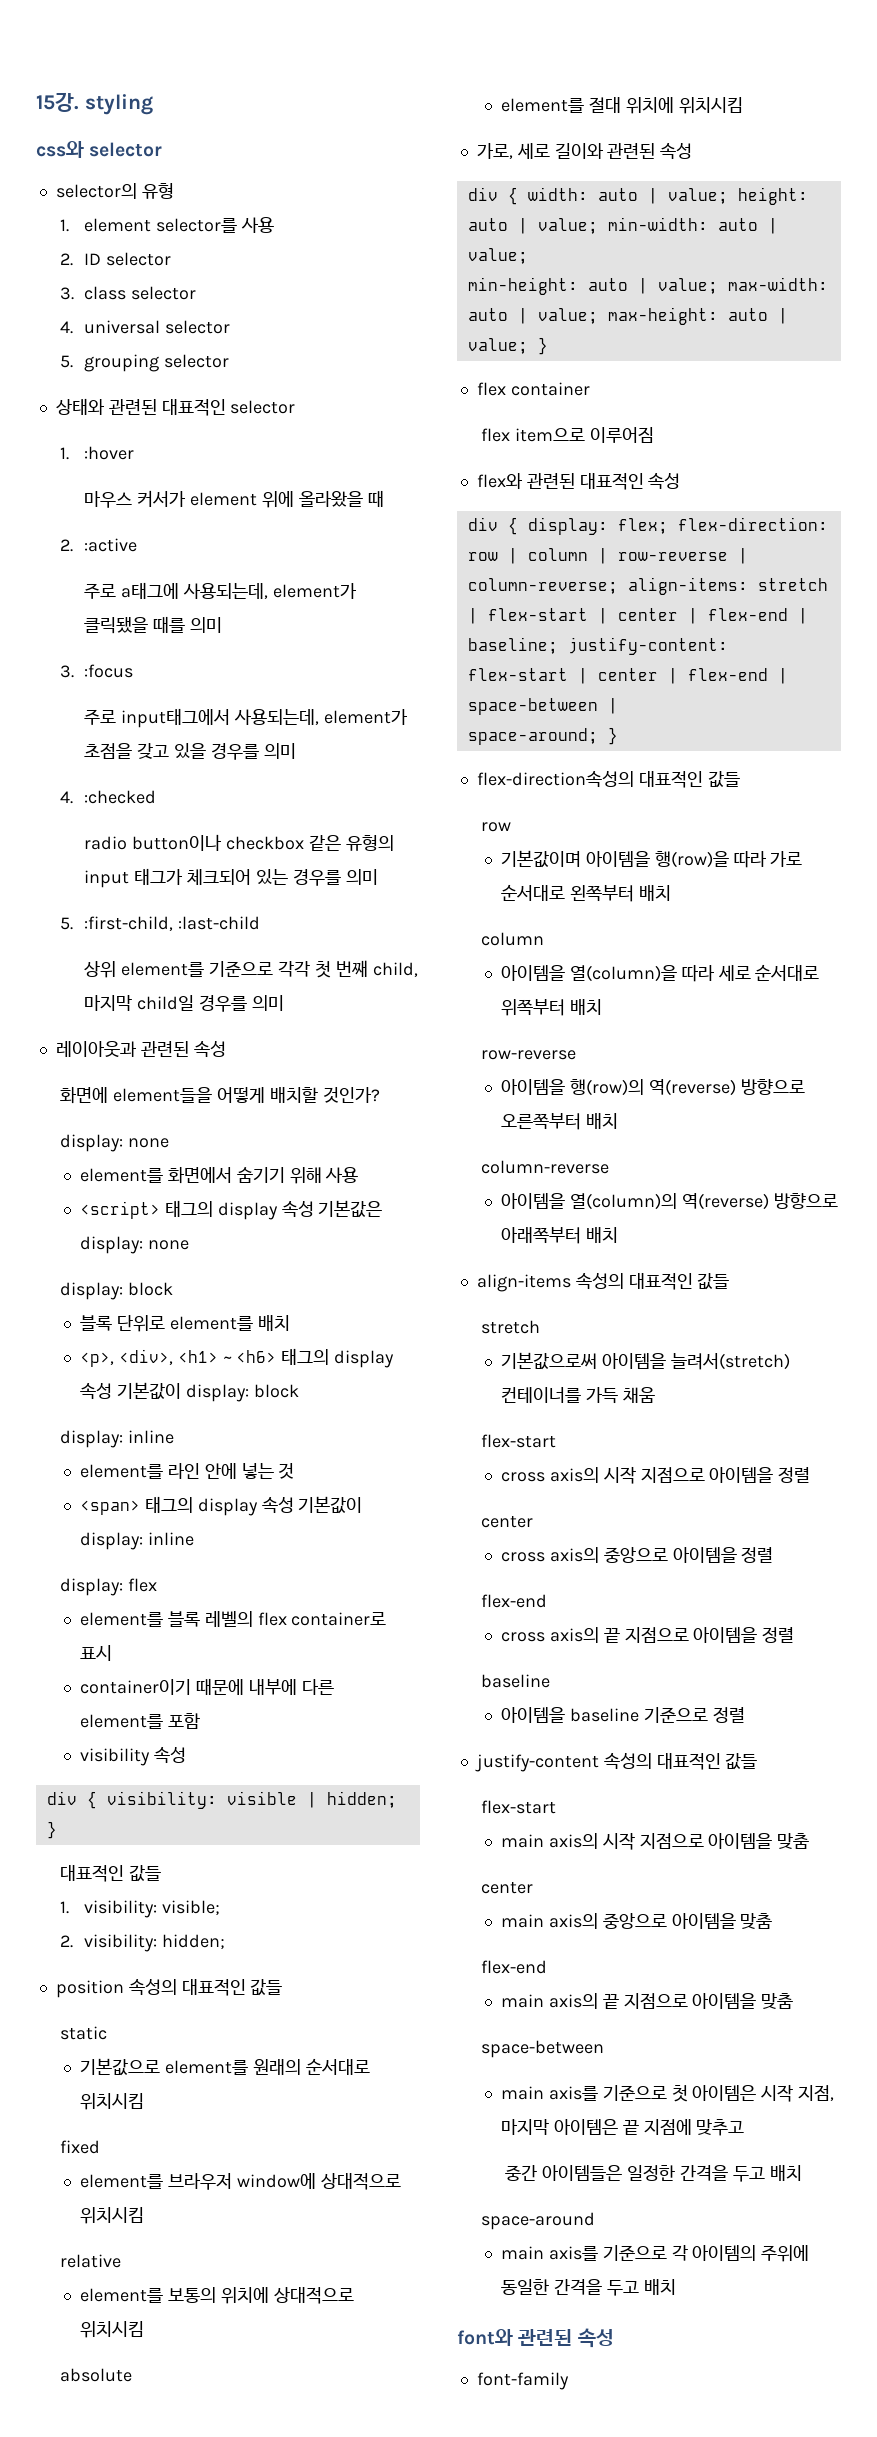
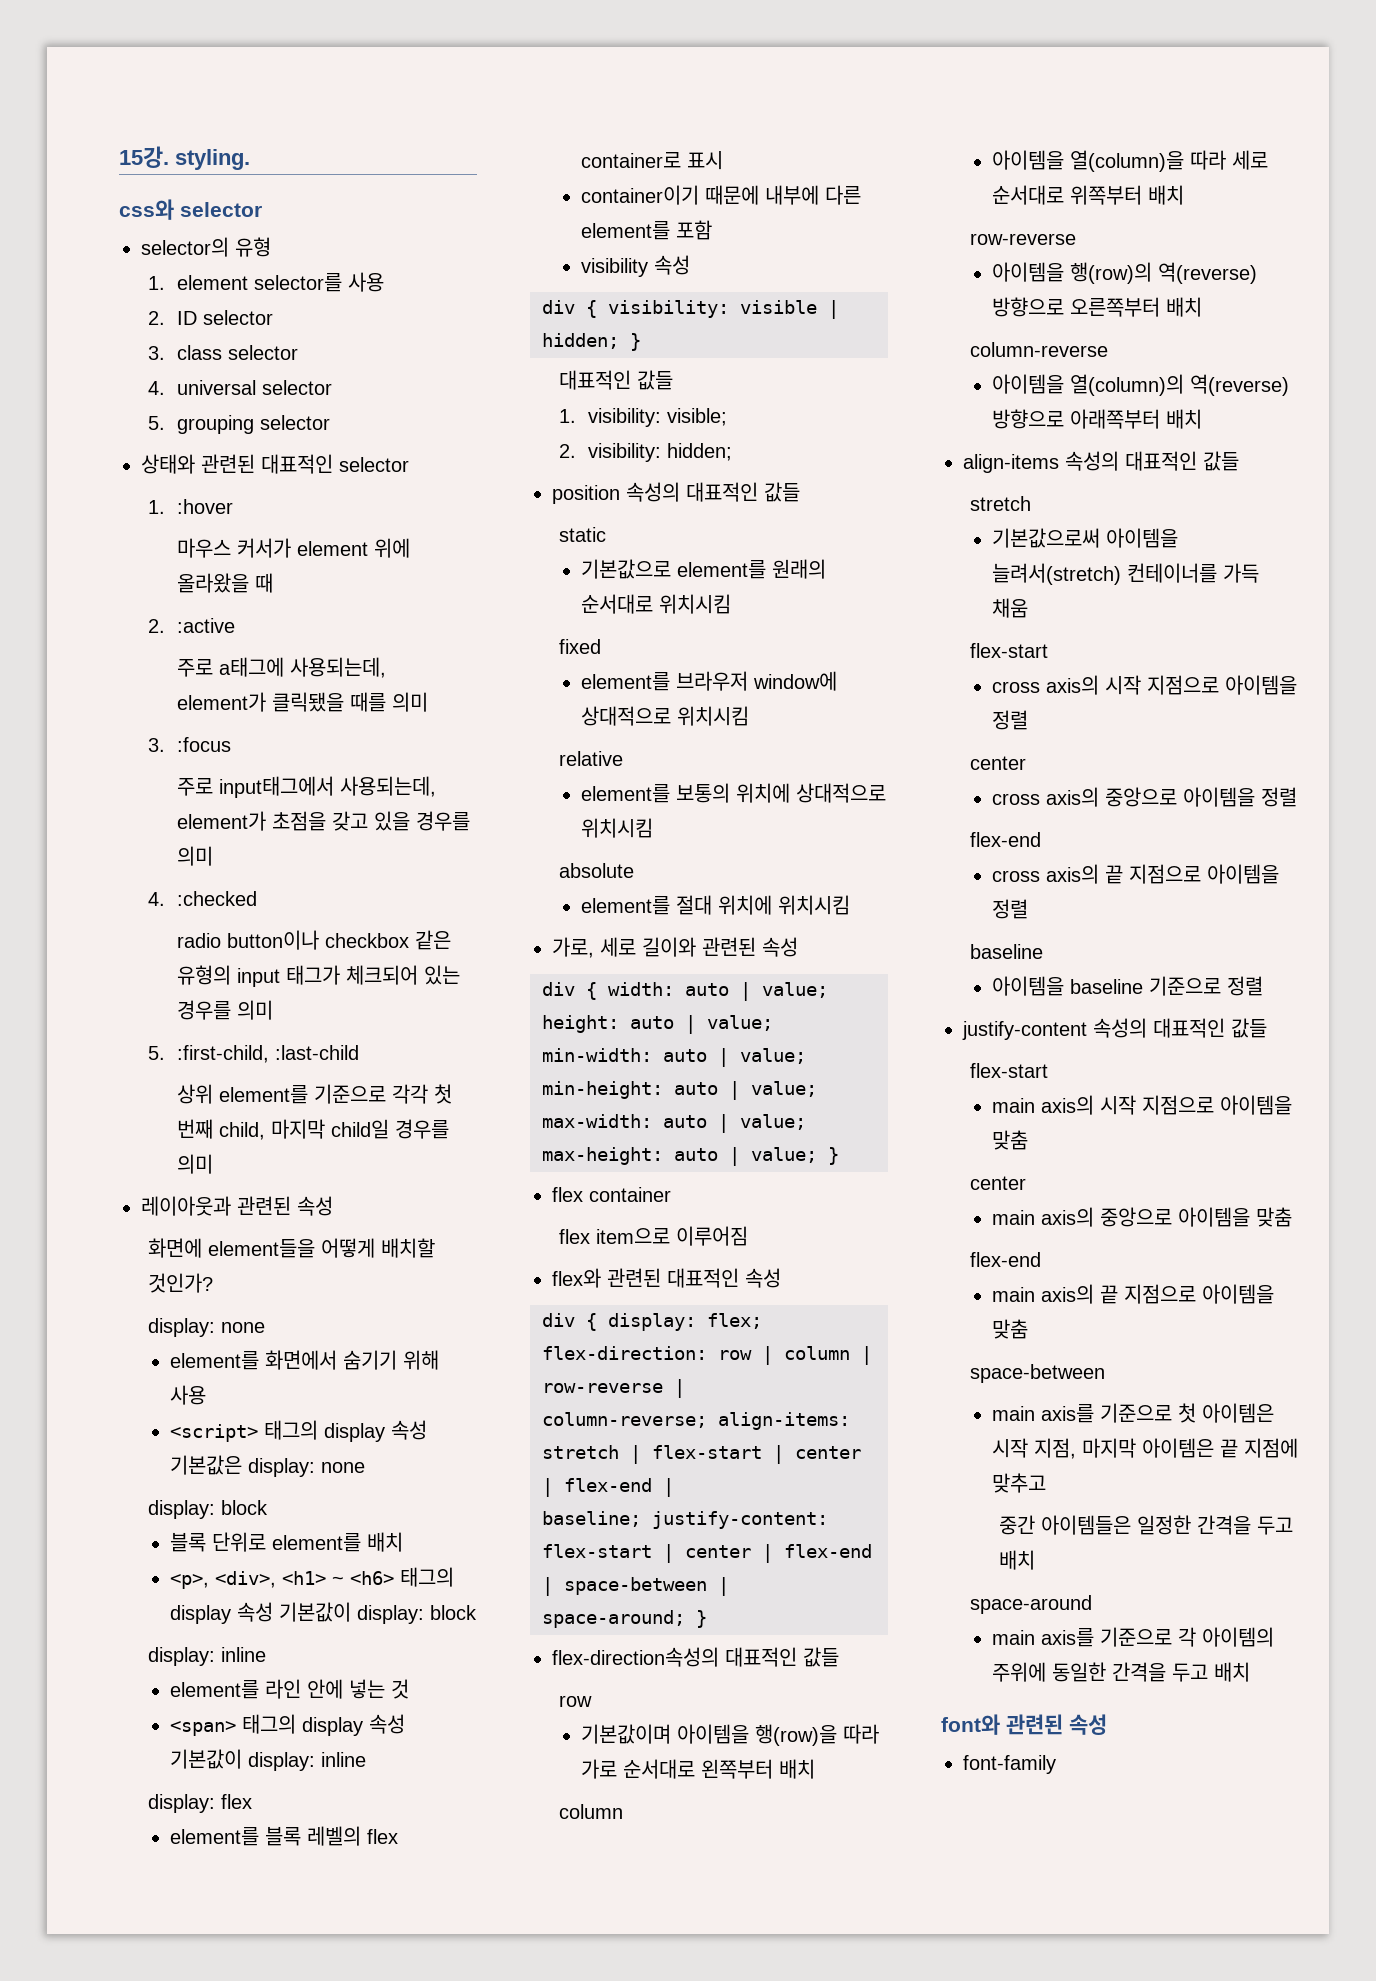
[84,94,153,115] styling -> [175,149,250,170] styling.

